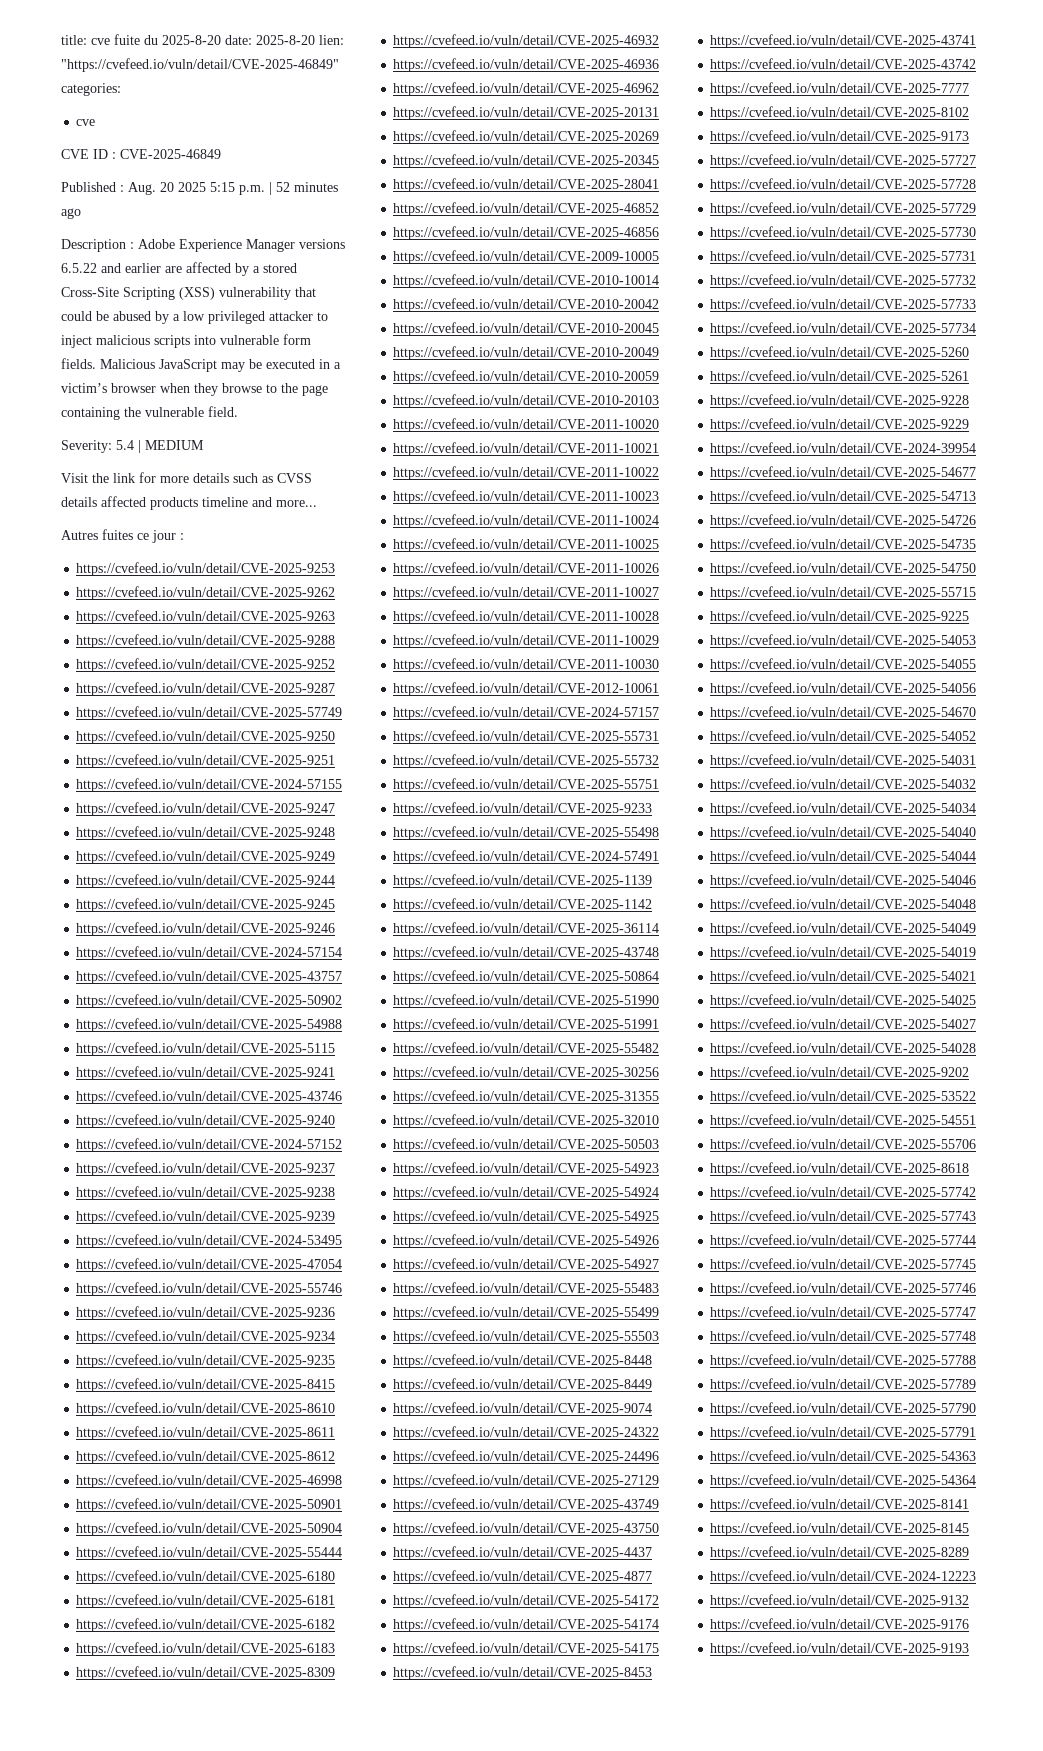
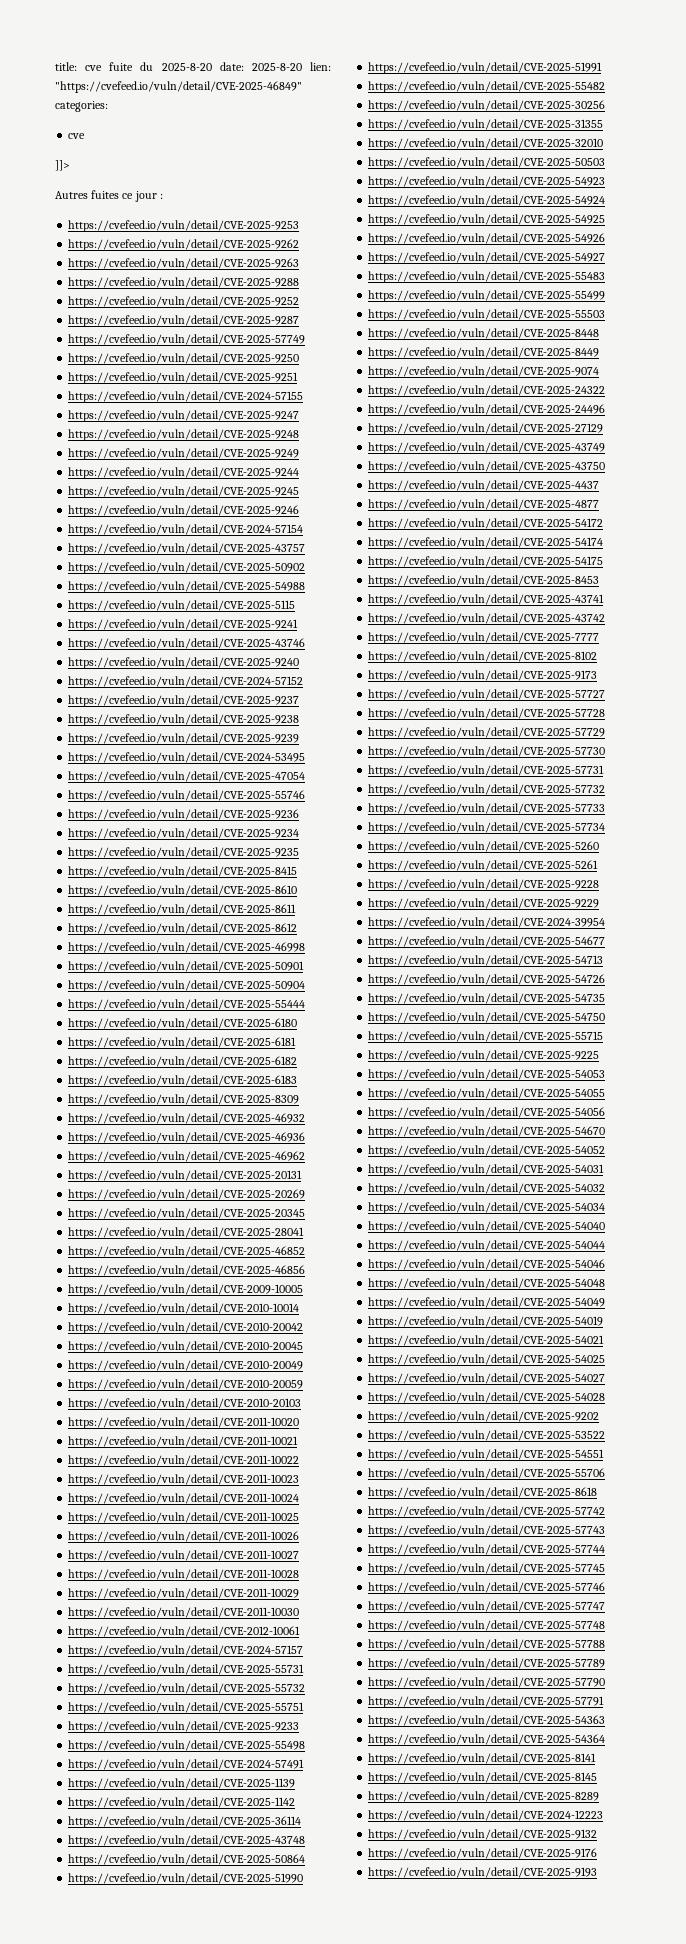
[61,149,221,159] [61,182,338,195] [61,208,81,219] [61,239,345,252] [61,262,297,276] [61,287,316,300] [61,311,328,324] [61,334,311,348] [61,358,341,372] [61,383,328,396] [61,406,238,420] [61,440,204,453] [61,472,312,483] [61,496,317,510] CVE ID : CVE-2025-46849 // Published : Aug. 20 2025 5:15 p.m. | 52 minutes ago // Description : Adobe Experience Manager versions 6.5.22 and earlier are affected by a stored Cross-Site Scripting (XSS) vulnerability that could be abused by a low privileged attacker to inject malicious scripts into vulnerable form fields. Malicious JavaScript may be executed in a victim’s browser when they browse to the page containing the vulnerable field. // Severity: 5.4 | MEDIUM // Visit the link for more details such as CVSS details affected products timeline and more... -> [55,160,70,171] ]]>

